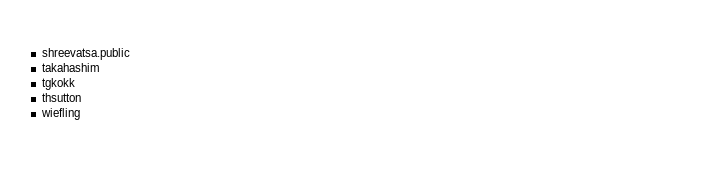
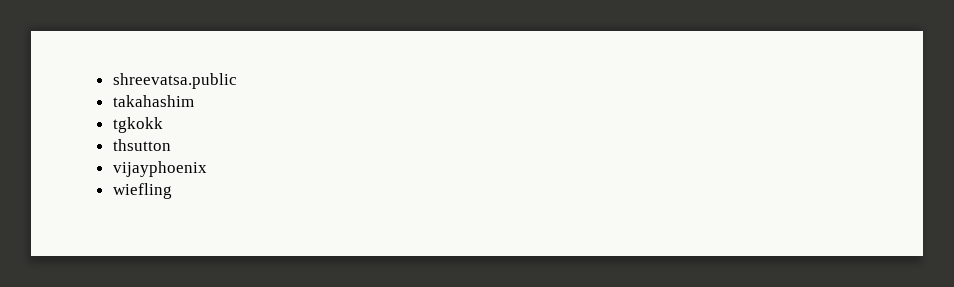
(81, 97) none -> [112,161,207,177] // vijayphoenix

